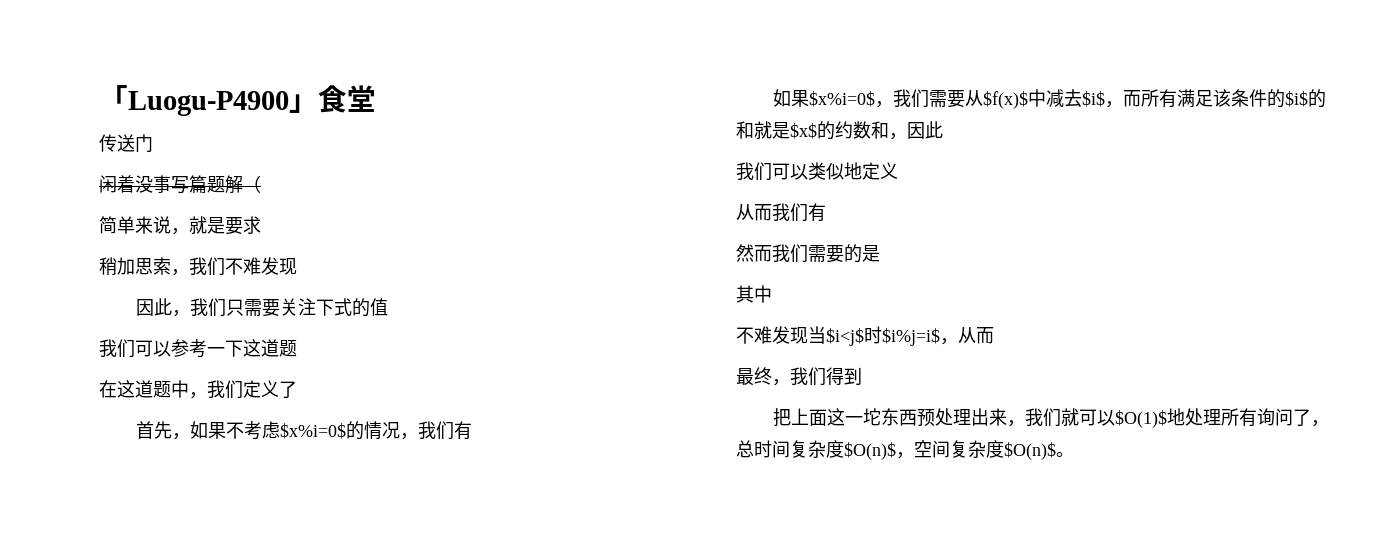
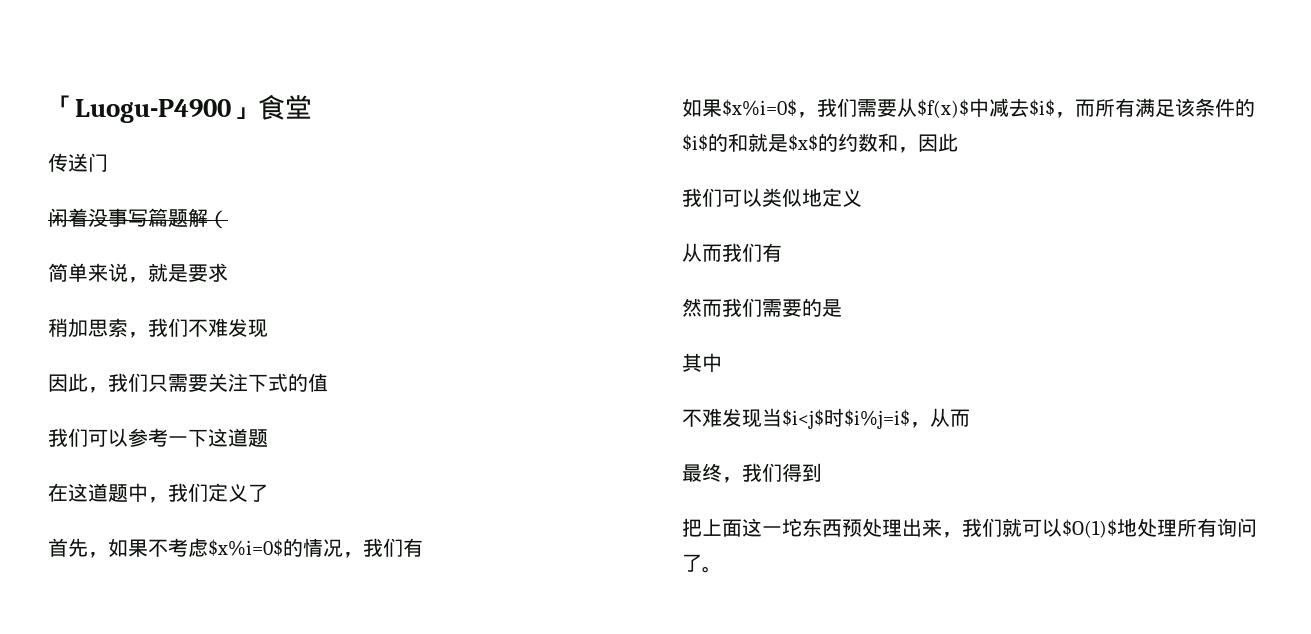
[1311,420,1330,427] [736,440,1056,460] ，总时间复杂度$O(n)$，空间复杂度$O(n)$ -> (702, 563) none

